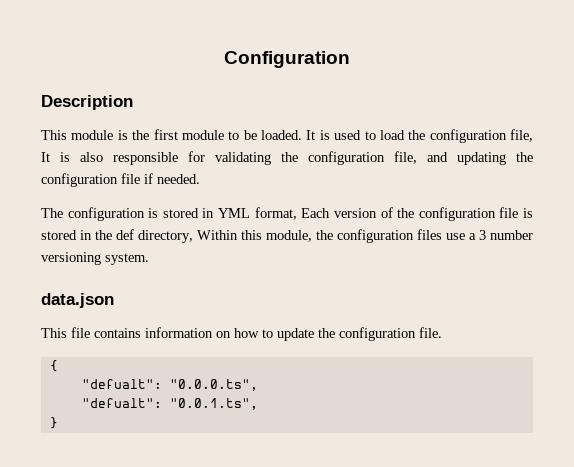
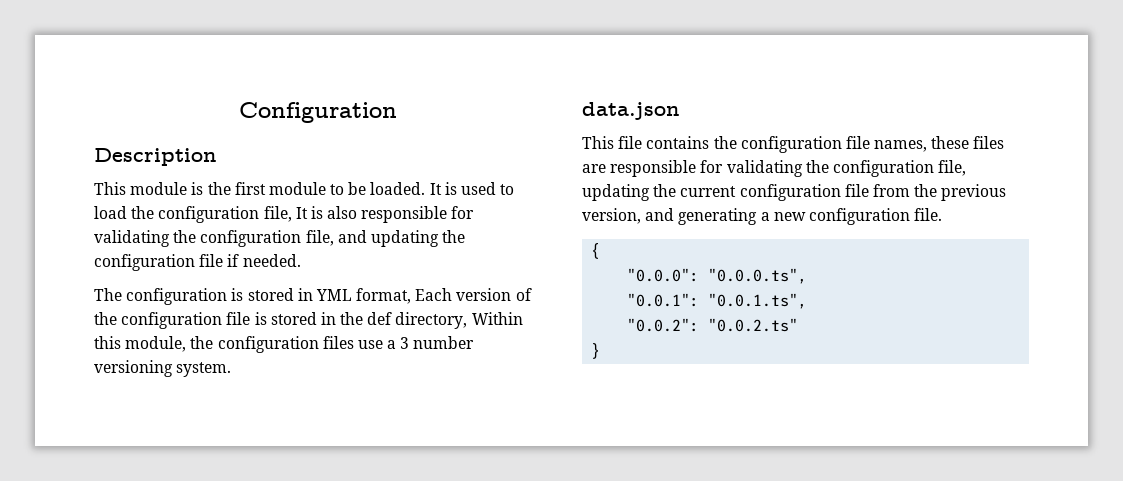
[145,327,335,341] information on how to update the -> [713,136,1005,153] [582,160,967,177] [582,184,1007,201] [582,208,806,225] the configuration file names, these files are responsible for validating the configuration file, updating the current configuration file from the previous version, and generating a new
[81,379,162,389] "defualt": -> [627,268,700,282] "0.0.0":
[81,398,162,408] "defualt": -> [627,293,700,307] "0.0.1":
(258, 404) none -> [627,318,799,332] // "0.0.2": "0.0.2.ts"

